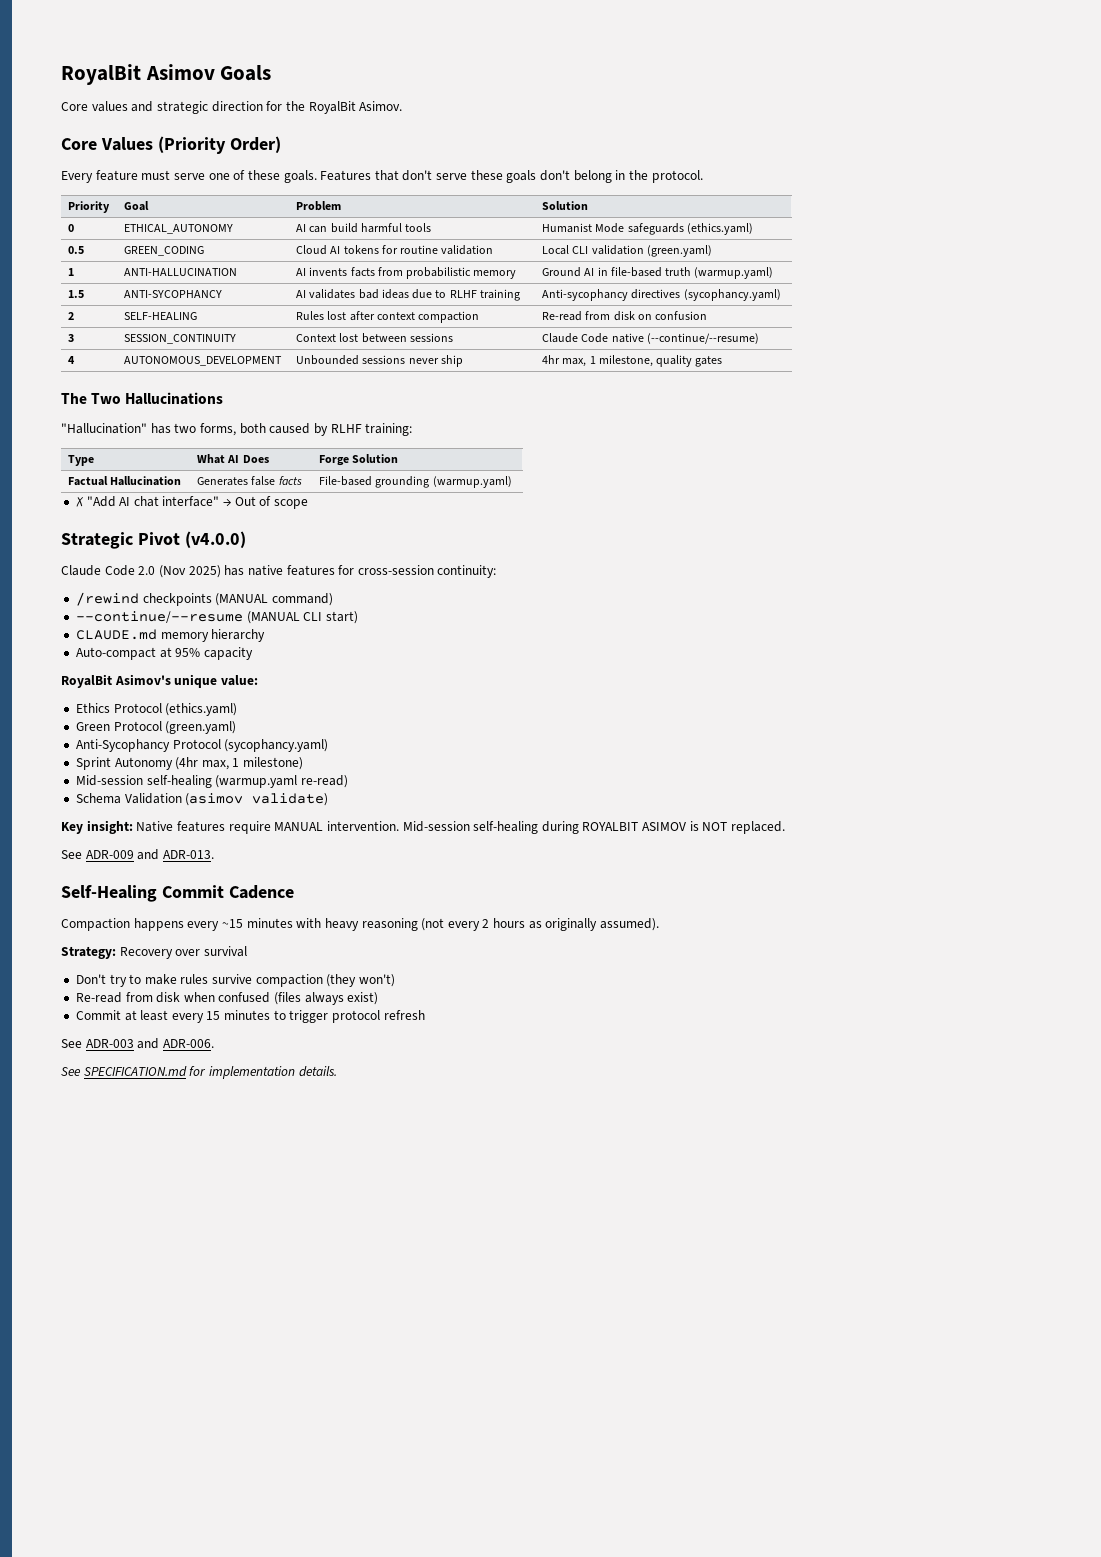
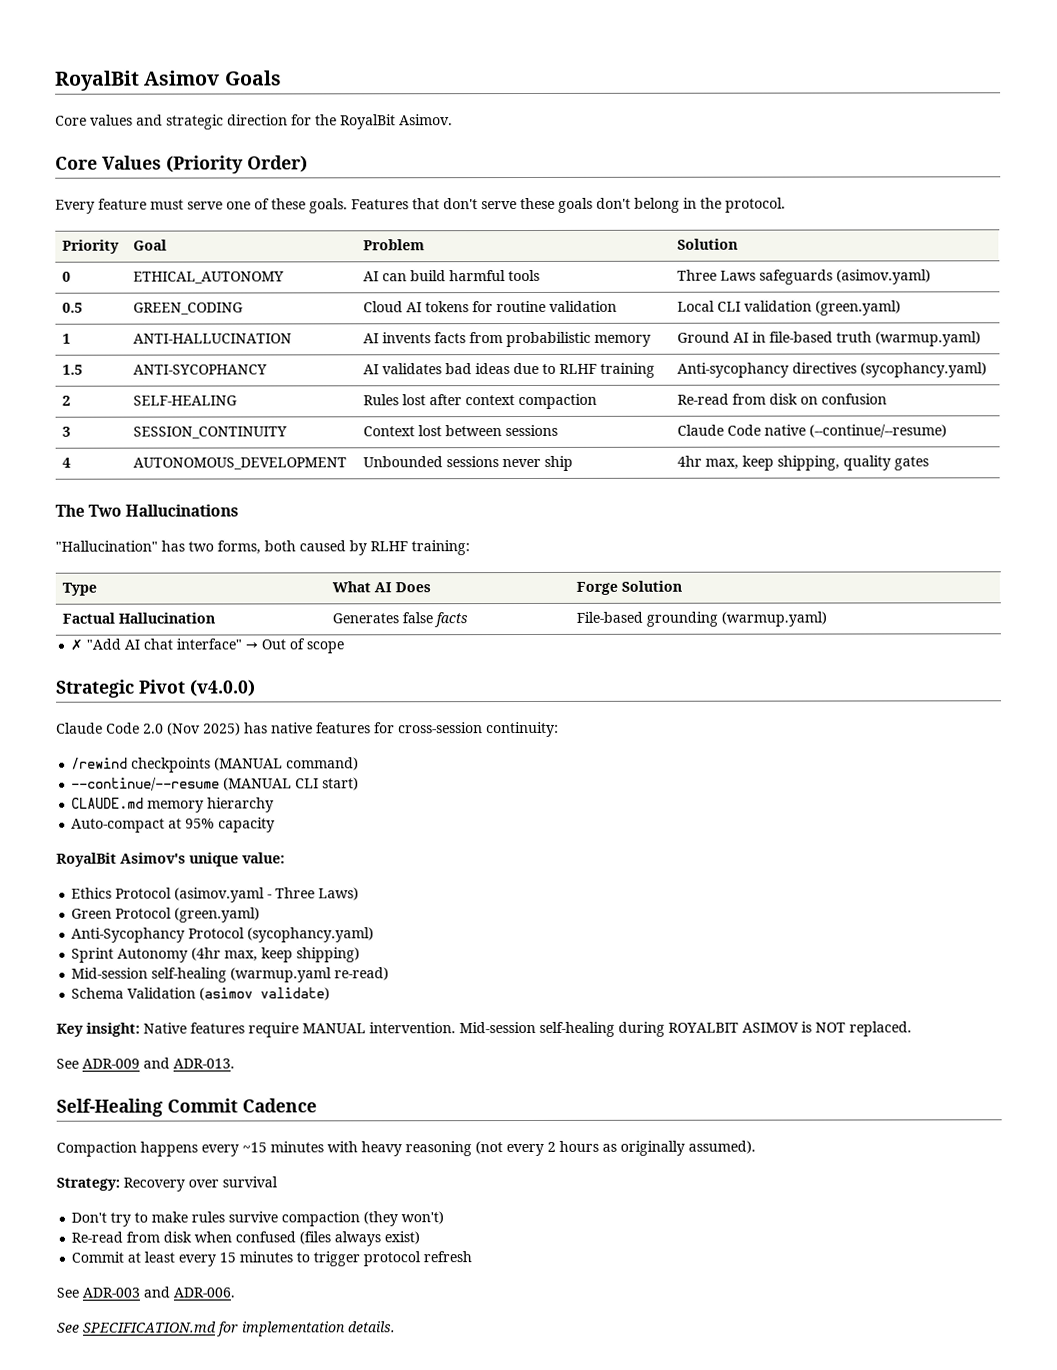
[542,223,753,235] Humanist Mode safeguards (ethics.yaml) -> [677,269,932,285] Three Laws safeguards (asimov.yaml)
[589,355,653,367] 1 milestone, -> [742,455,841,471] keep shipping,
[165,703,238,716] (ethics.yaml) -> [174,887,360,903] (asimov.yaml - Three Laws)
[232,757,304,770] 1 milestone) -> [261,947,361,963] keep shipping)

